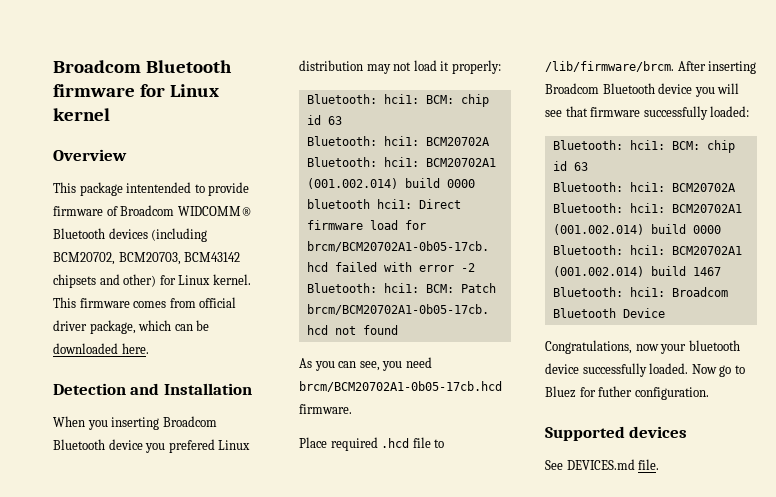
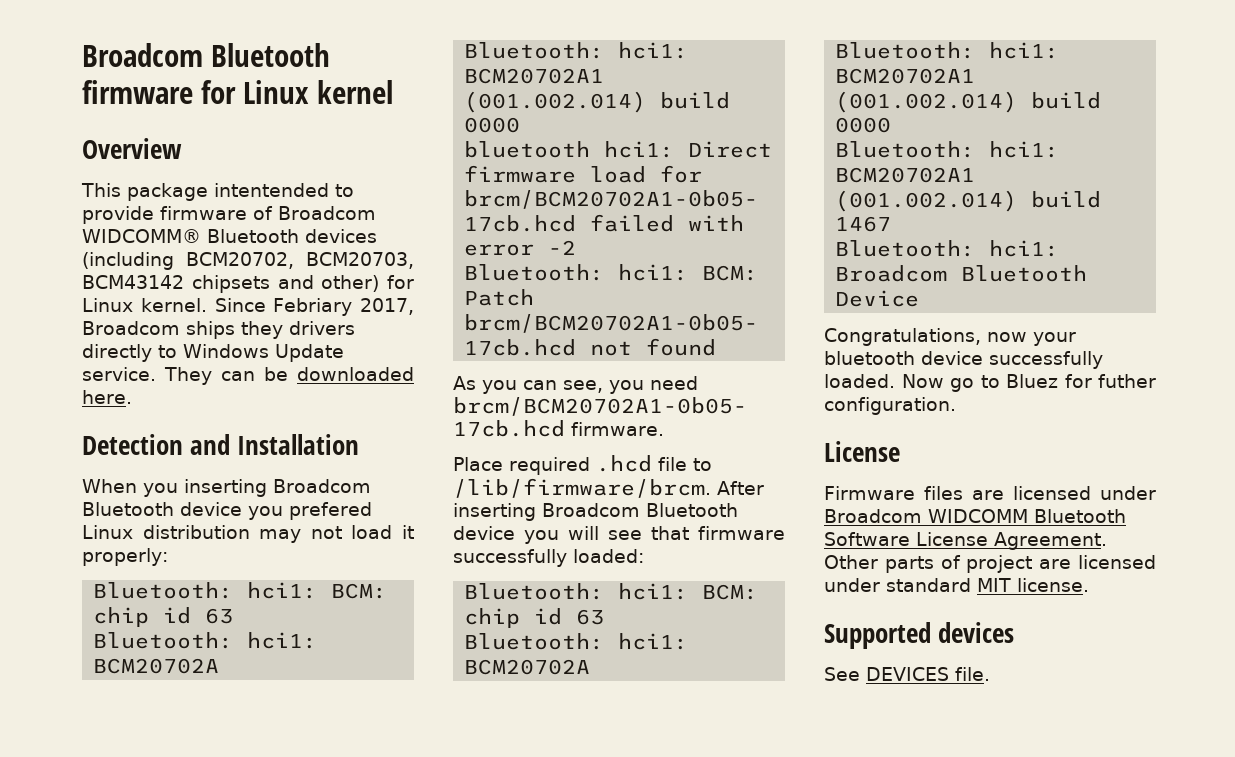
[53,297,237,308] [53,320,172,334] This firmware comes from official driver package, which -> [214,298,414,316] [82,321,355,339] [82,344,344,362] [82,367,212,385] Since Febriary 2017, Broadcom ships they drivers directly to Windows Update service. They
(709, 393) none -> [824,441,900,462] [824,486,1156,500] [824,509,1126,523] [824,532,1107,550] [824,555,1156,573] [824,578,1089,592] // License // Firmware files are licensed under Broadcom WIDCOMM Bluetooth Software License Agreement. Other parts of project are licensed under standard MIT license.
[566,459,635,470] DEVICES.md -> [866,667,949,681] DEVICES

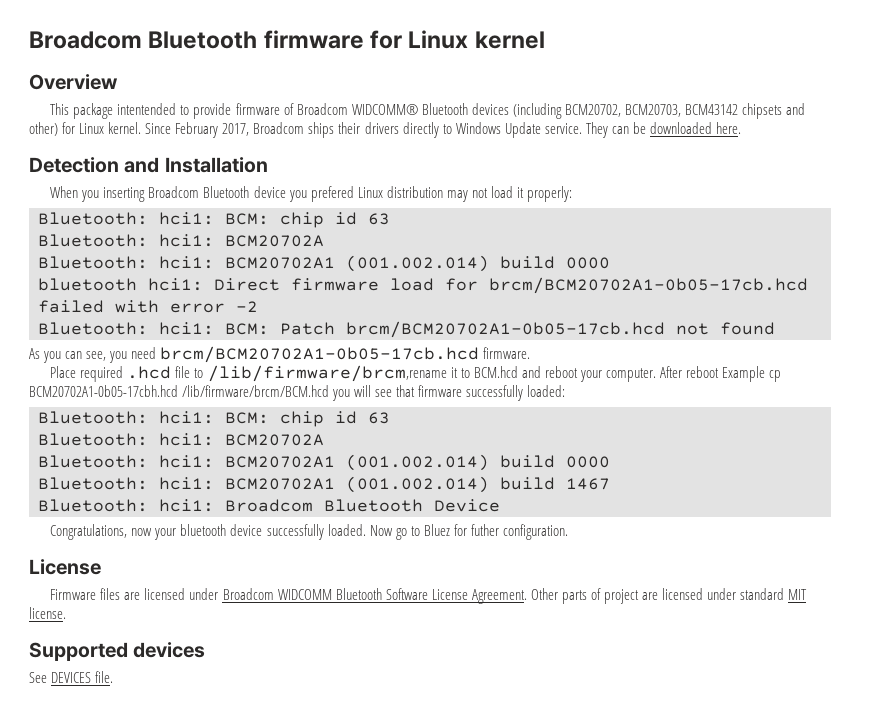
[273,298,353,316] Febriary -> [175,122,219,138] February
[241,321,283,339] they -> [338,122,361,134] their
[453,478,764,498] [453,503,738,521] [453,526,515,540] /lib/firmware/brcm. After inserting Broadcom Bluetooth device -> [207,365,782,382] [29,385,330,397] /lib/firmware/brcm,rename it to BCM.hcd and reboot your computer. After reboot Example cp BCM20702A1-0b05-17cbh.hcd /lib/firmware/brcm/BCM.hcd

